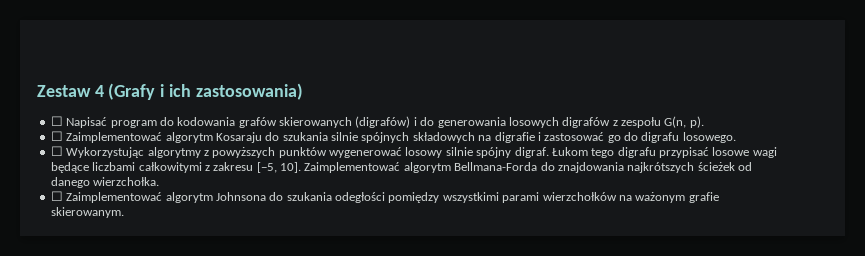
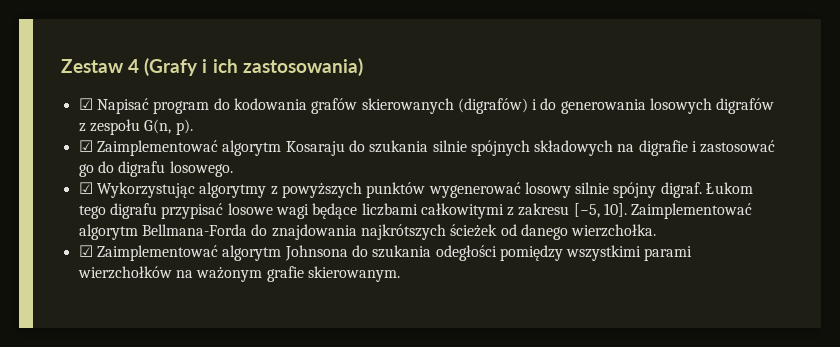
[50,116,63,126] ☐ -> [78,98,93,110] ☑
[50,131,63,141] ☐ -> [78,140,93,152] ☑
[50,146,63,156] ☐ -> [78,182,93,194] ☑
[50,191,63,201] ☐ -> [78,245,93,257] ☑

